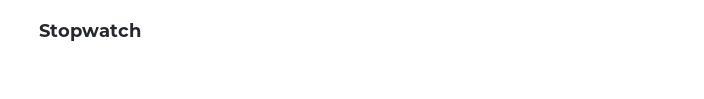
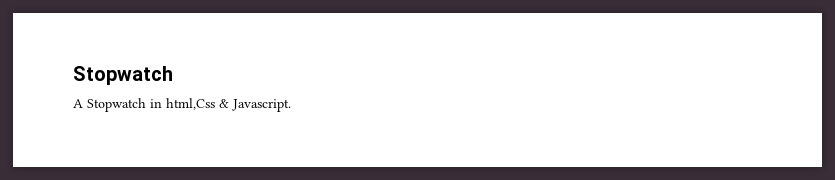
[39,23,141,41] Stopwatch -> [73,66,173,85] [73,98,291,112] Stopwatch // A Stopwatch in html,Css & Javascript.

